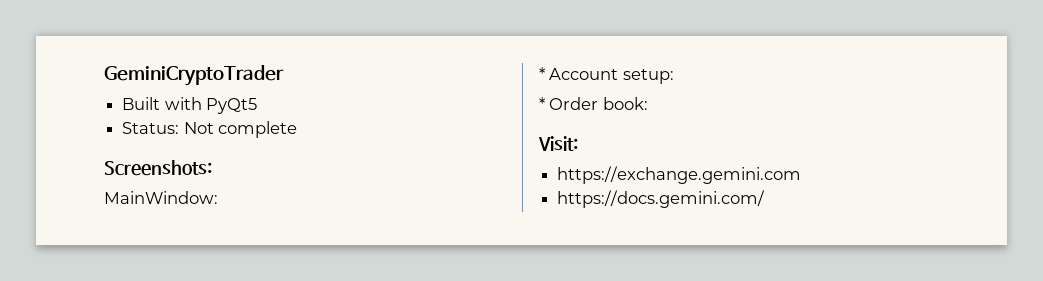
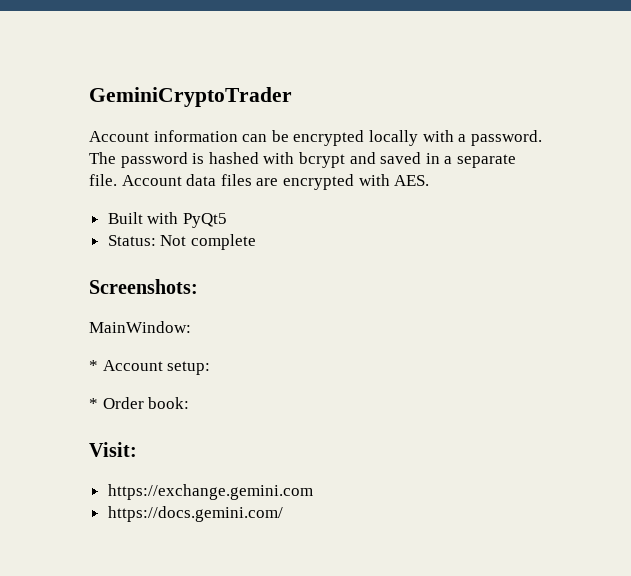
(284, 75) none -> [89,130,542,146] [89,152,516,168] [89,174,430,190] // Account information can be encrypted locally with a password. The password is hashed with bcrypt and saved in a separate file. Account data files are encrypted with AES.

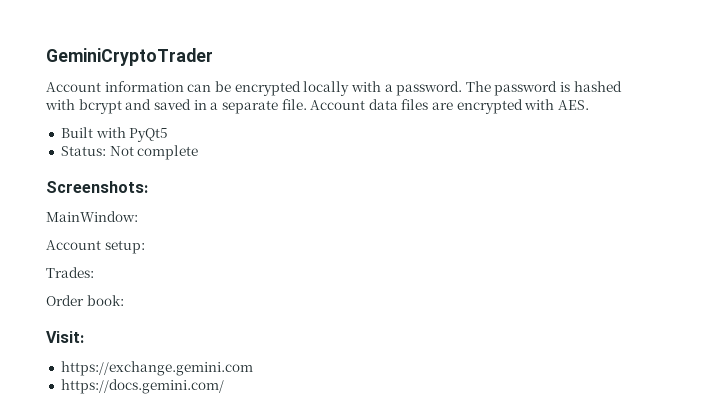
[89,360,98,371] * -> (138, 216) none
[89,398,98,409] * -> [46,267,94,278] Trades: //

